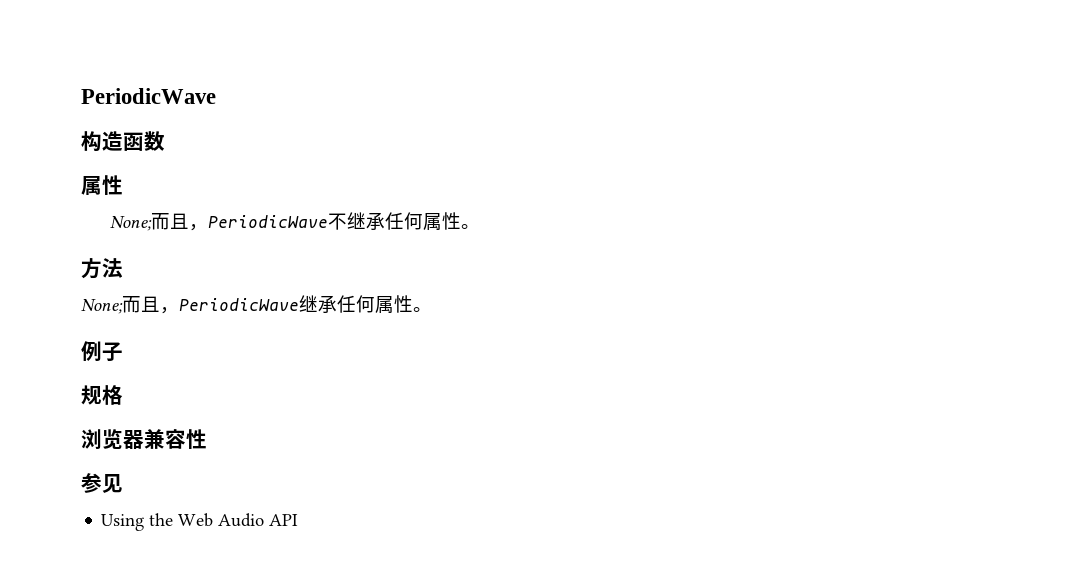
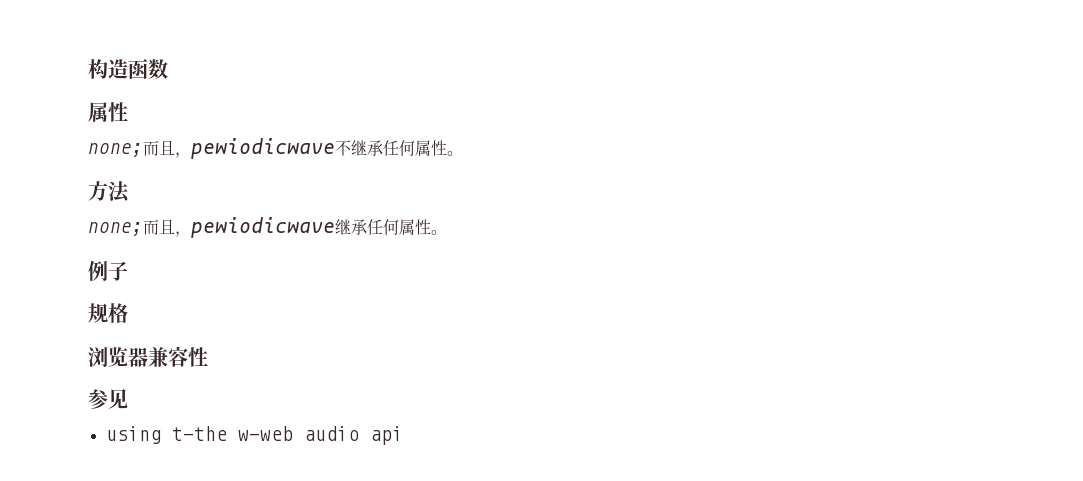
[81,88,216,104] PeriodicWave // -> (88, 69) none
[110,213,329,231] None;而且，PeriodicWave -> [88,138,335,159] none;而且，pewiodicwave
[81,296,299,314] None;而且，PeriodicWave -> [88,217,335,238] none;而且，pewiodicwave
[101,513,299,531] Using the Web Audio API -> [105,426,403,445] using t-the w-web audio api

